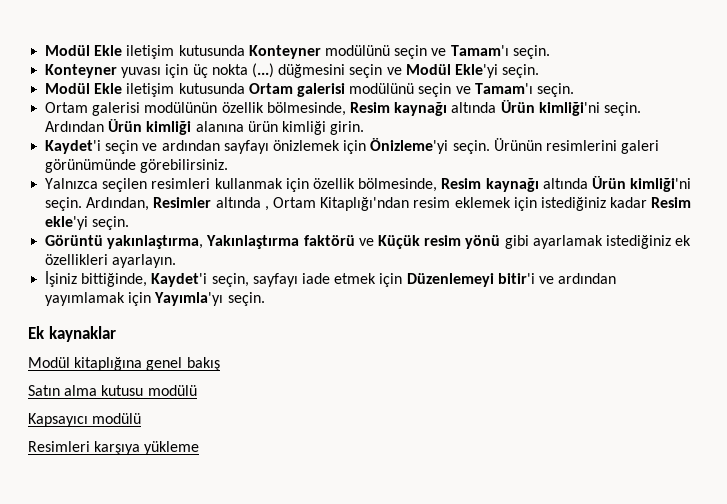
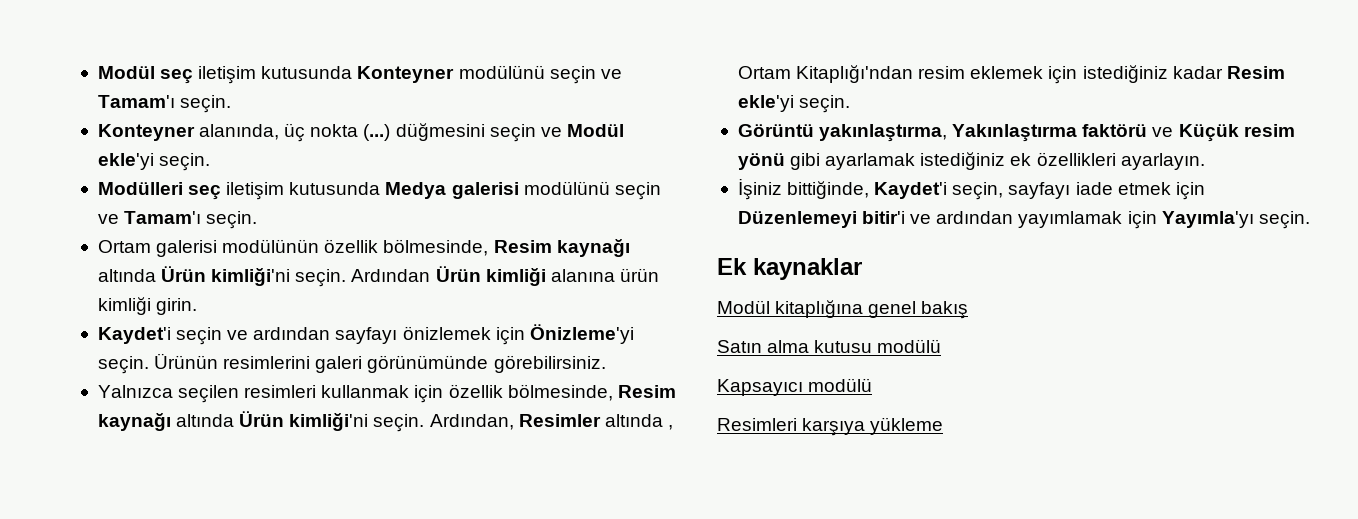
[45,45,123,56] Modül Ekle -> [97,66,194,84] Modül seç
[121,64,189,78] yuvası için -> [199,124,280,140] alanında,
[454,64,540,78] [45,83,293,97] Ekle'yi seçin. // Modül Ekle iletişim kutusunda Ortam -> [97,153,211,171] [97,182,447,200] ekle'yi seçin. // Modülleri seç iletişim kutusunda Medya

